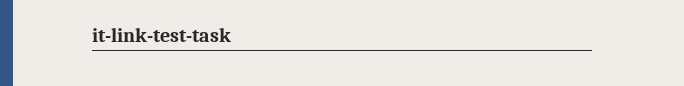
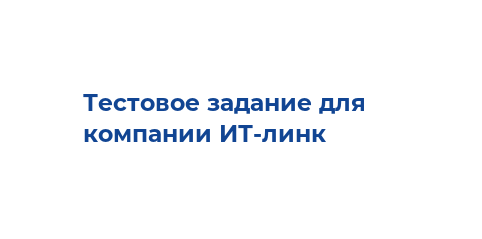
[92,27,231,42] it-link-test-task -> [83,94,366,114] [83,125,327,142] Тестовое задание для компании ИТ-линк

